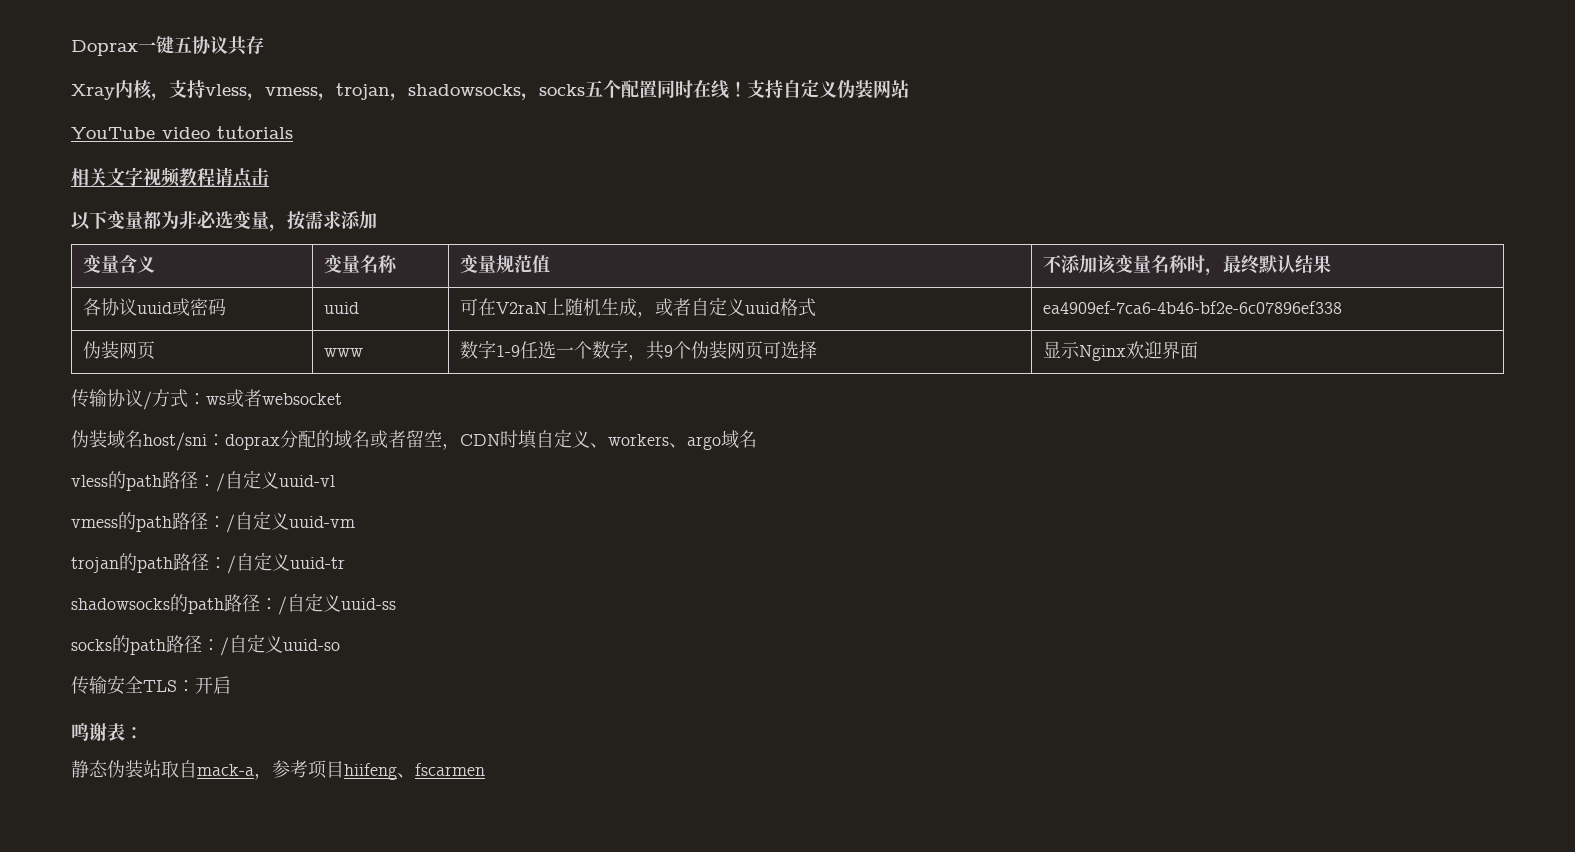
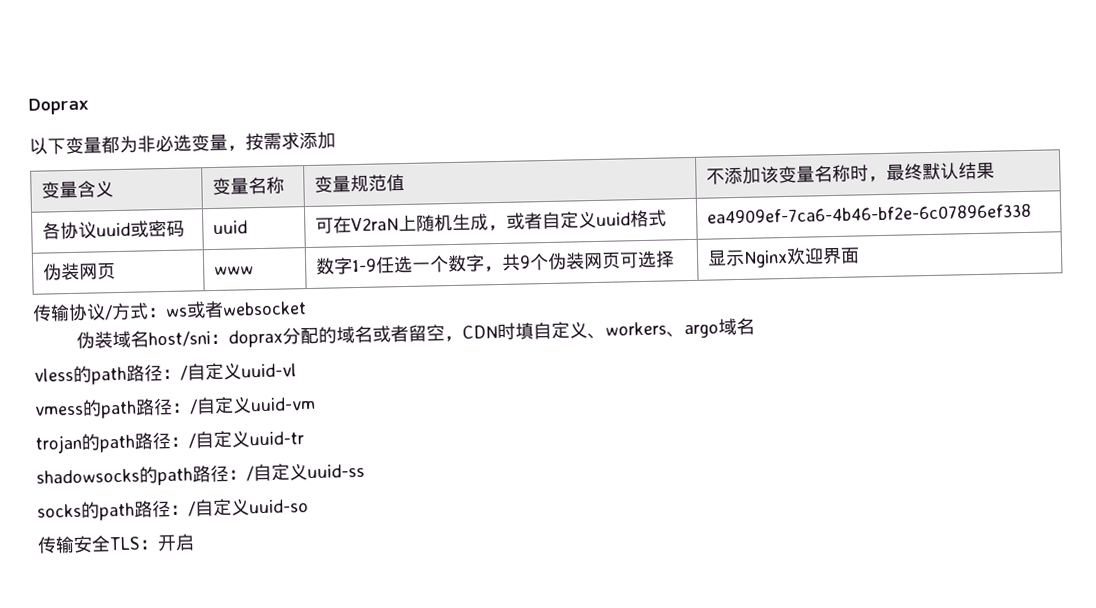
[138,36,264,55] [71,79,909,101] [71,126,293,139] [71,167,269,188] 一键五协议共存 // Xray内核，支持vless，vmess，trojan，shadowsocks，socks五个配置同时在线！支持自定义伪装网站 // YouTube video tutorials // 相关文字视频教程请点击 -> (89, 106) none
[71,723,143,741] [71,760,485,780] // 鸣谢表： // 静态伪装站取自mack-a，参考项目hiifeng、fscarmen -> (195, 542) none

